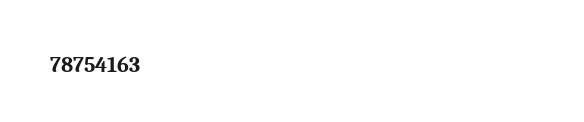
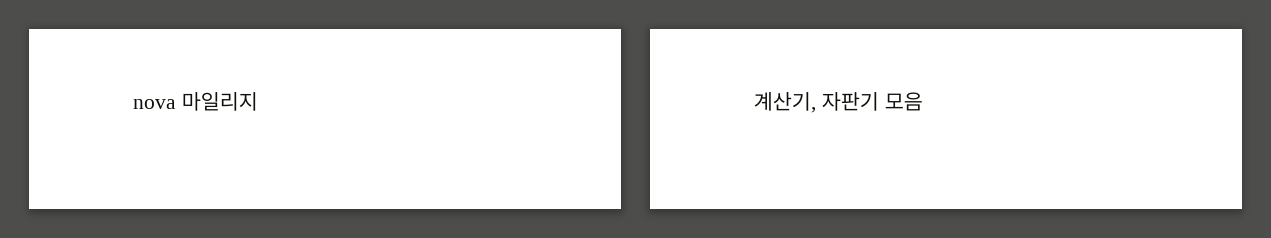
[50,56,140,72] 78754163 -> [133,92,258,111] [754,92,923,113] nova 마일리지 // 계산기, 자판기 모음

